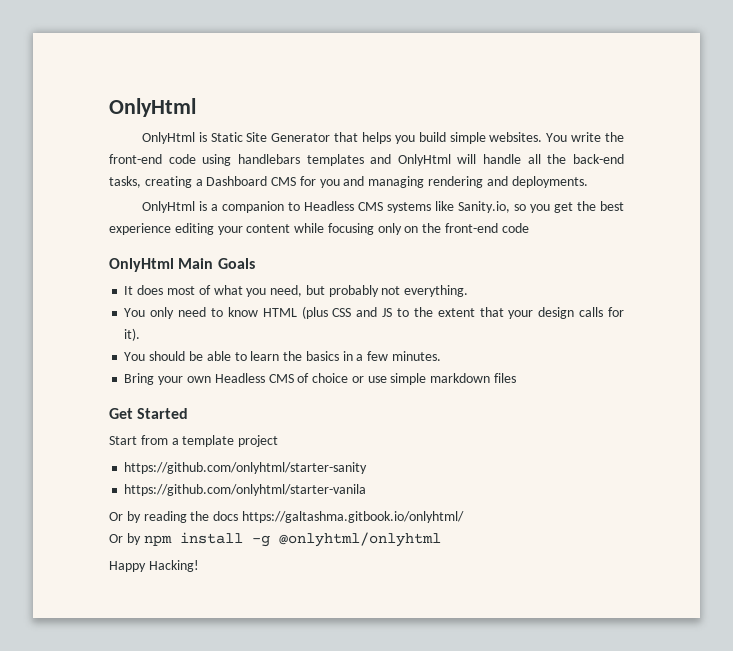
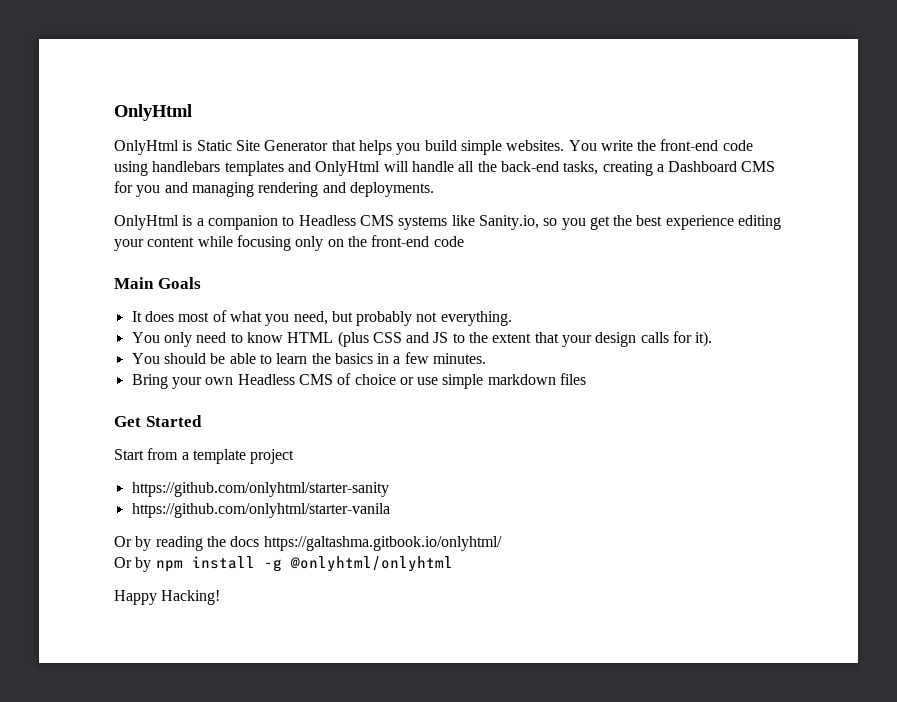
[109,258,174,272] OnlyHtml -> (464, 241) none

